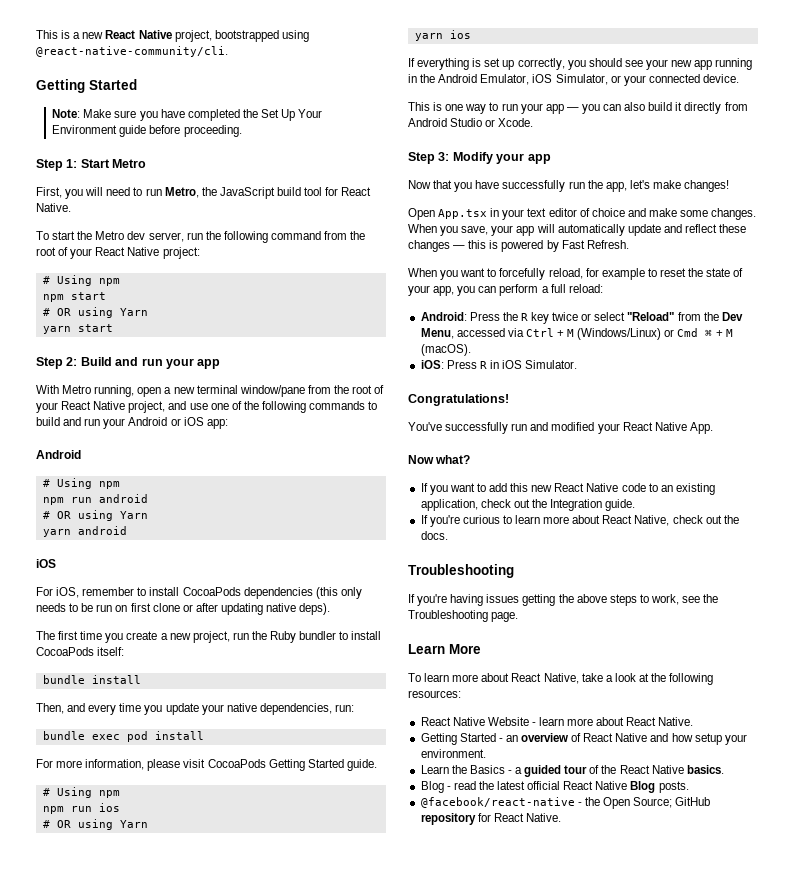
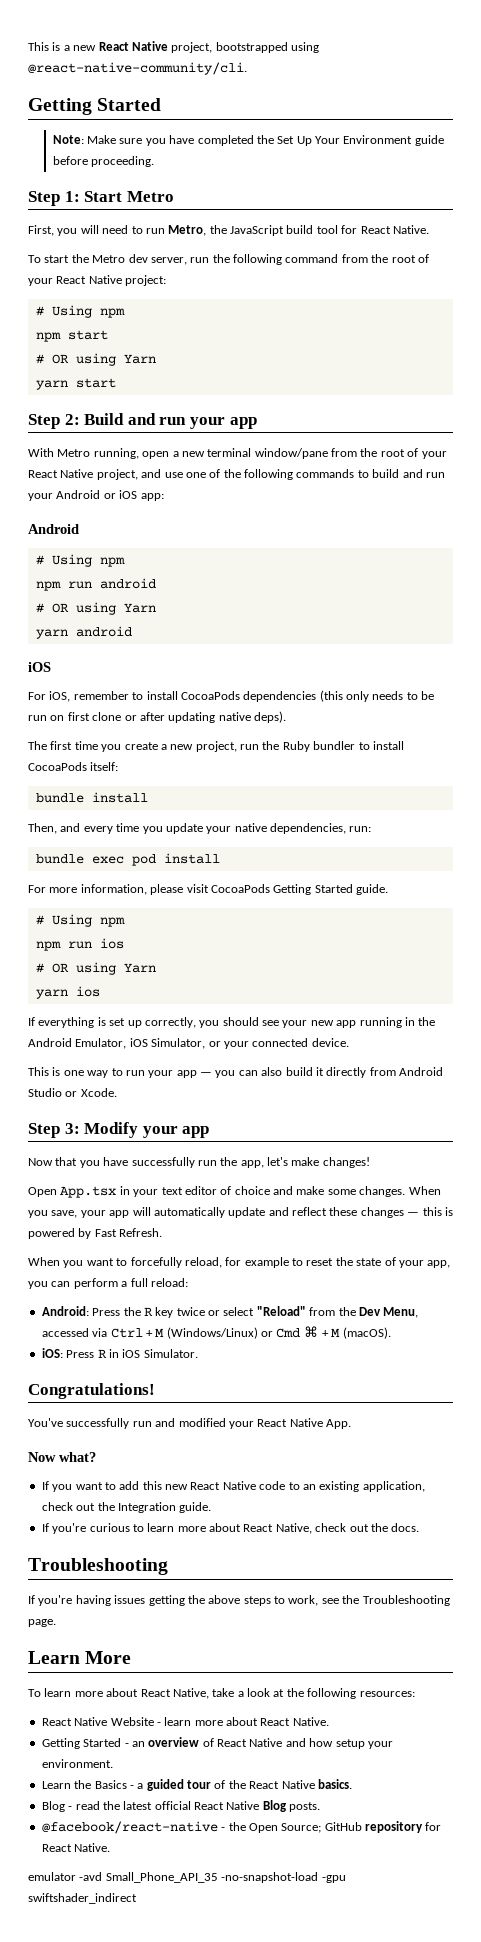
(561, 817) none -> [28,1872,346,1883] [28,1893,137,1904] // emulator -avd Small_Phone_API_35 -no-snapshot-load -gpu swiftshader_indirect

